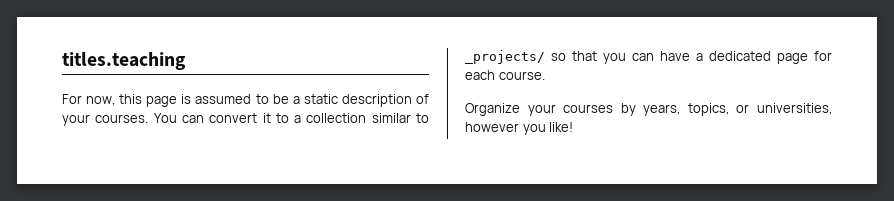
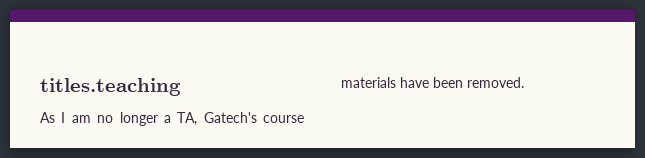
[62,94,429,107] [62,113,430,126] [465,50,832,64] [465,70,545,80] [465,103,832,116] [465,122,574,135] For now, this page is assumed to be a static description of your courses. You can convert it to a collection similar to _projects/ so that you can have a dedicated page for each course. // Organize your courses by years, topics, or universities, however you like! -> [40,112,304,126] [341,77,524,88] As I am no longer a TA, Gatech's course materials have been removed.

